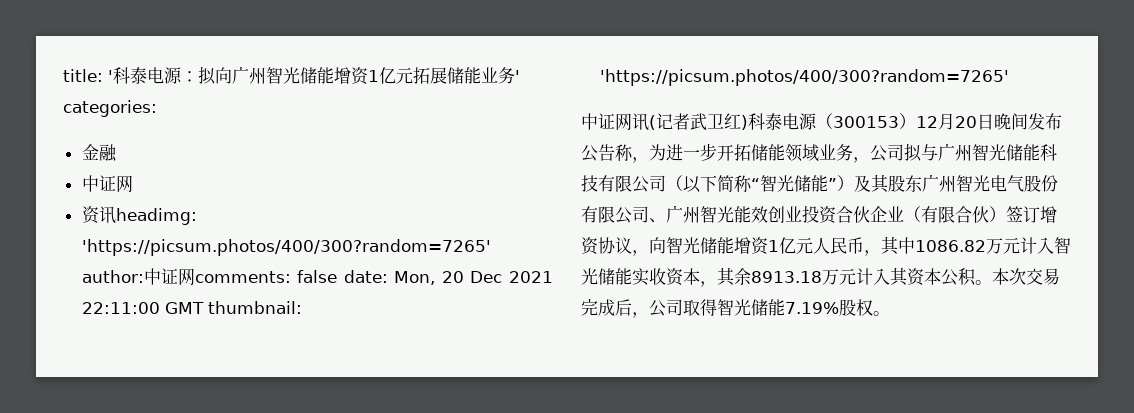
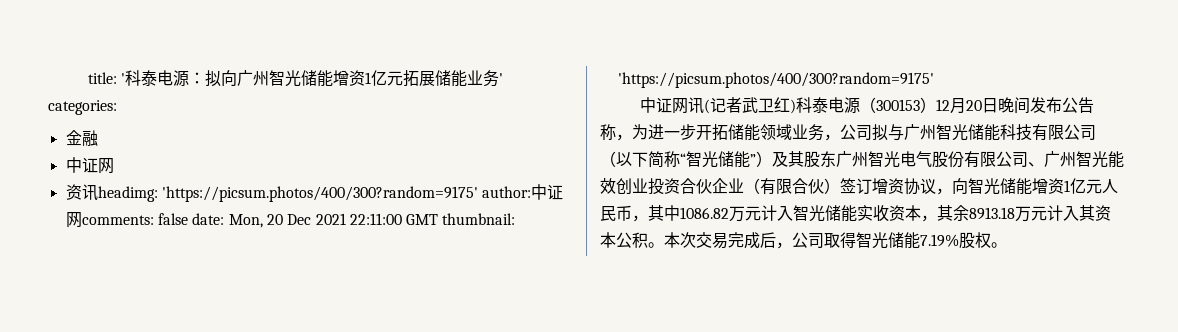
[81,239,491,256] 'https://picsum.photos/400/300?random=7265' -> [161,186,478,202] 'https://picsum.photos/400/300?random=9175'
[599,69,1009,86] 'https://picsum.photos/400/300?random=7265' -> [617,72,934,88] 'https://picsum.photos/400/300?random=9175'

